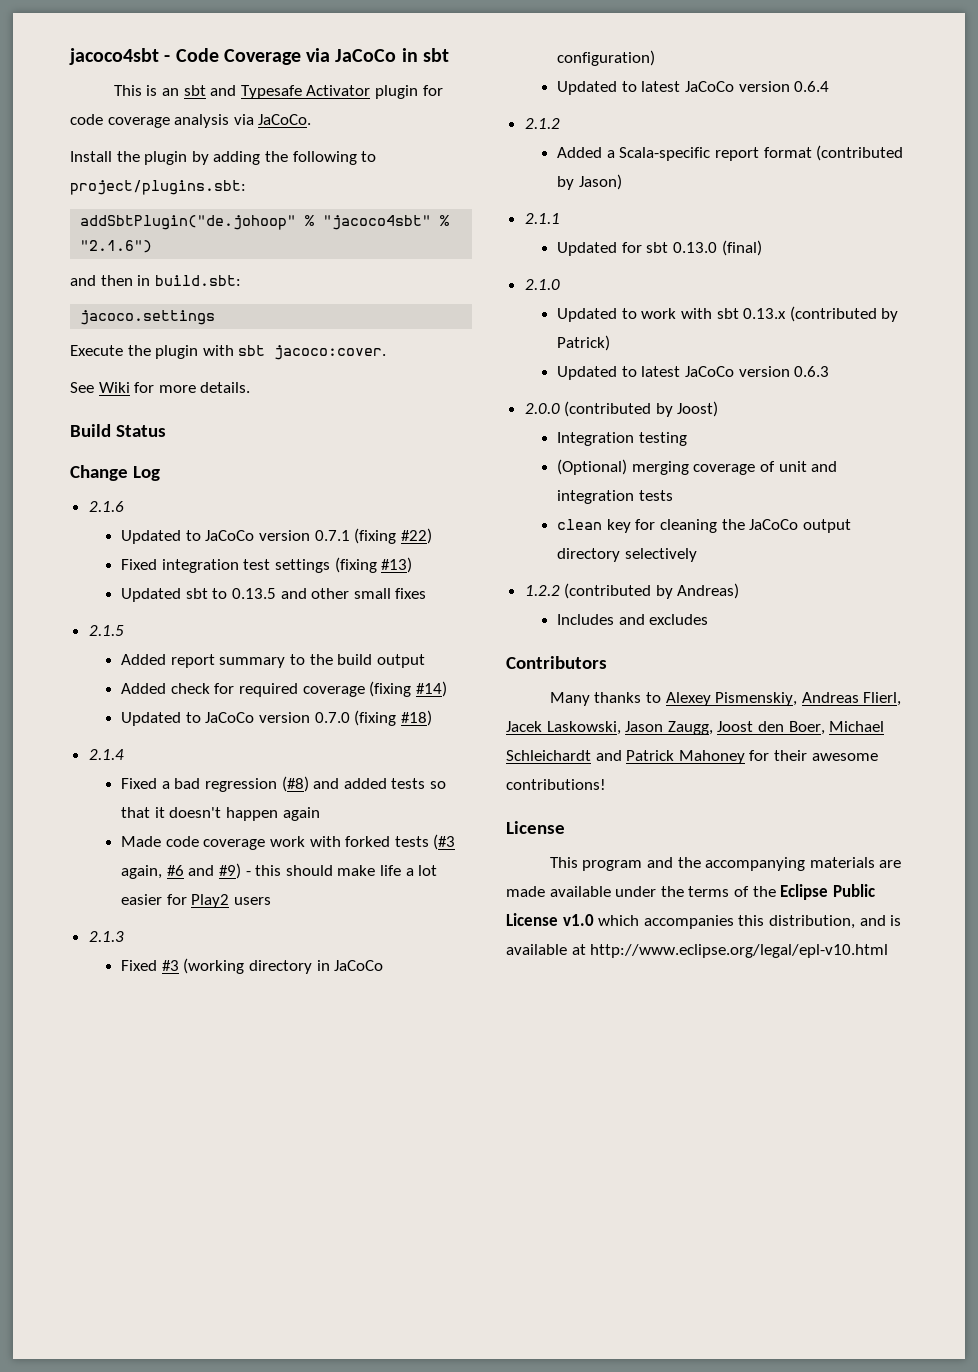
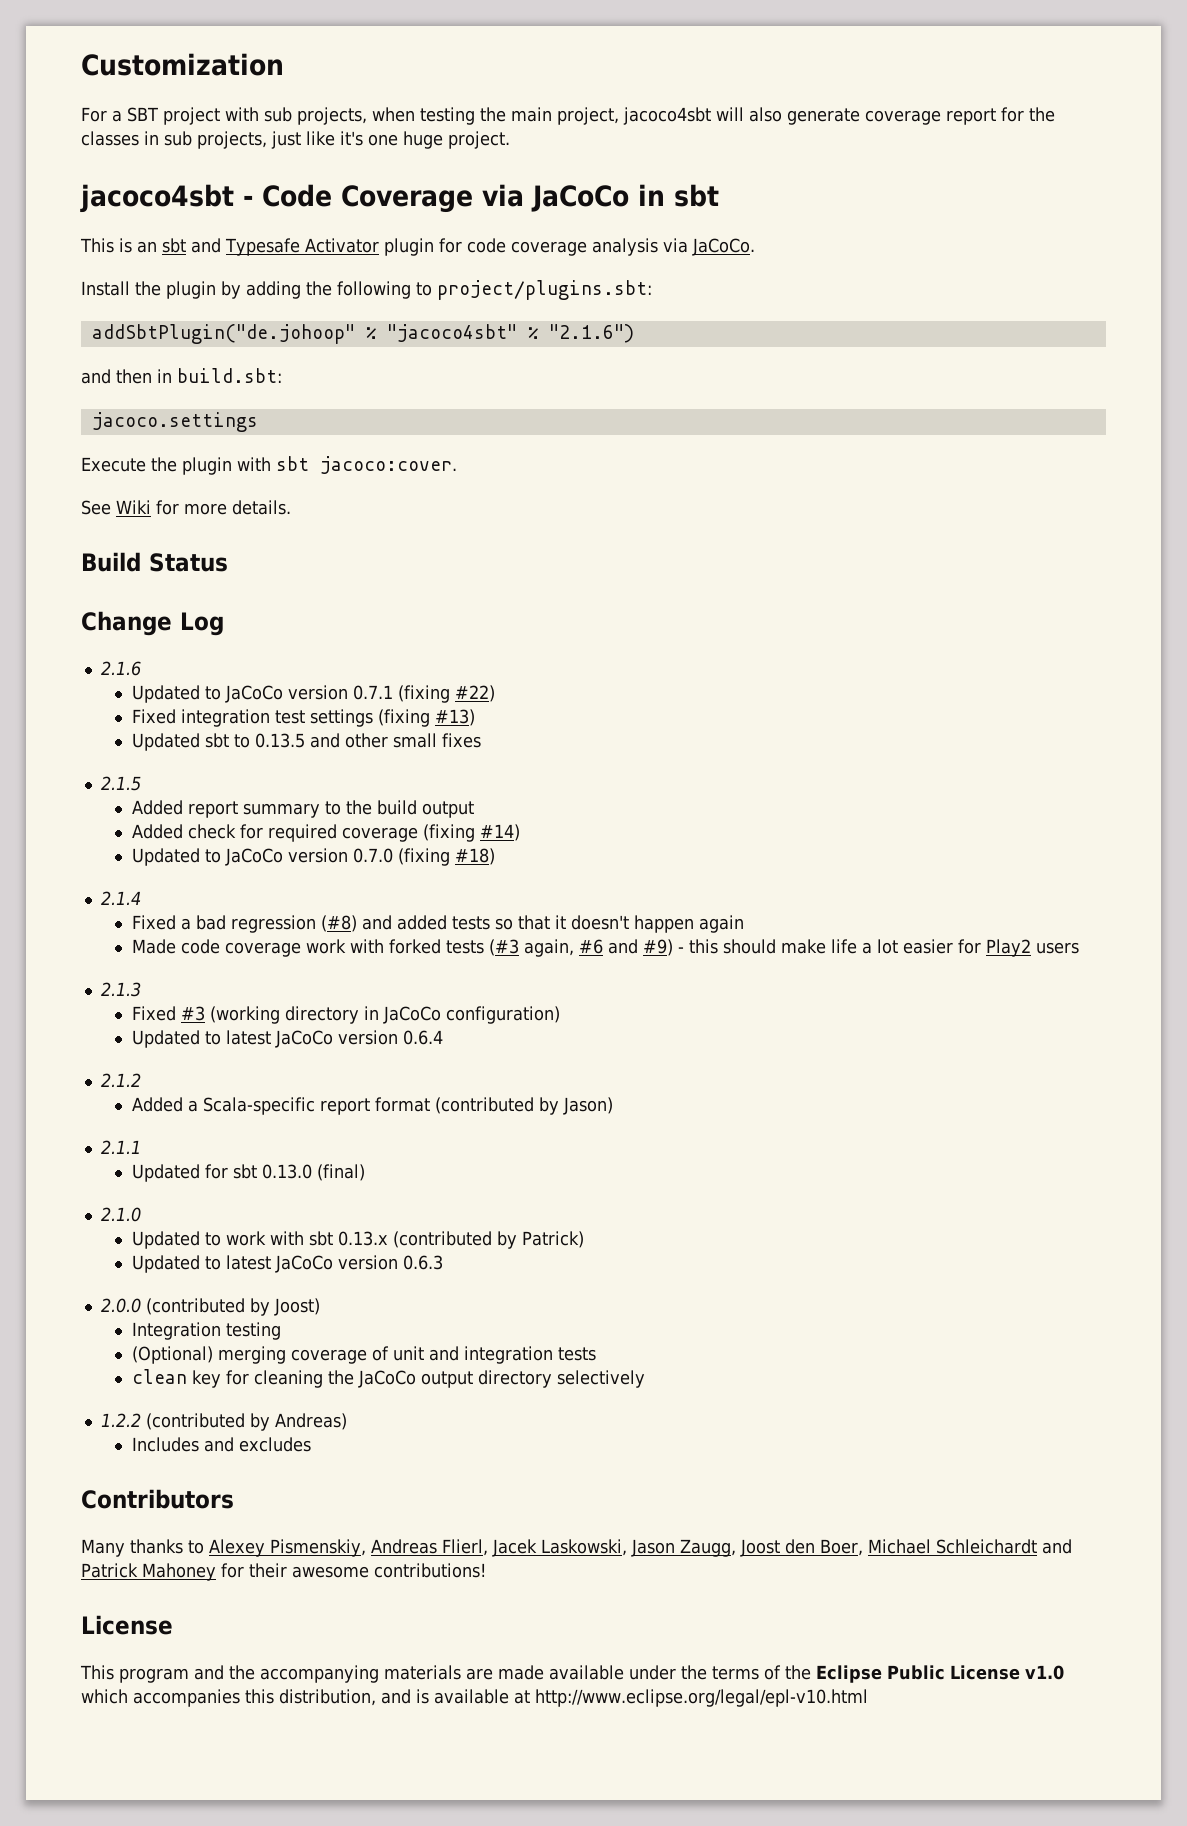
(69, 56) none -> [81,53,284,76] [81,107,1055,125] [81,131,510,149] Customization // For a SBT project with sub projects, when testing the main project, jacoco4sbt will also generate coverage report for the classes in sub projects, just like it's one huge project. //

